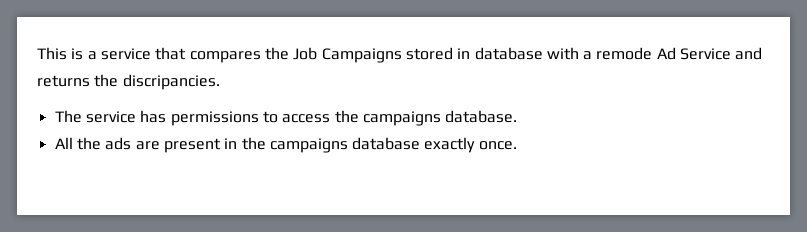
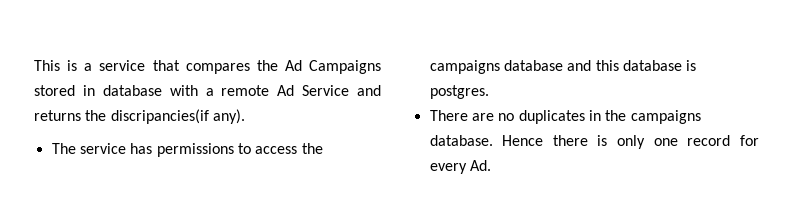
[293,47,318,60] Job -> [284,60,302,71] Ad
[596,47,653,60] remode -> [221,85,270,96] remote
[122,74,220,90] discripancies. -> [110,109,245,124] discripancies(if any).
[445,110,518,123] [54,137,517,153] database. // All the ads are present in the campaigns database exactly once. -> [503,60,697,71] [429,85,489,99] [429,110,701,124] [429,135,759,149] [429,160,491,174] database and this database is postgres. // There are no duplicates in the campaigns database. Hence there is only one record for every Ad.

